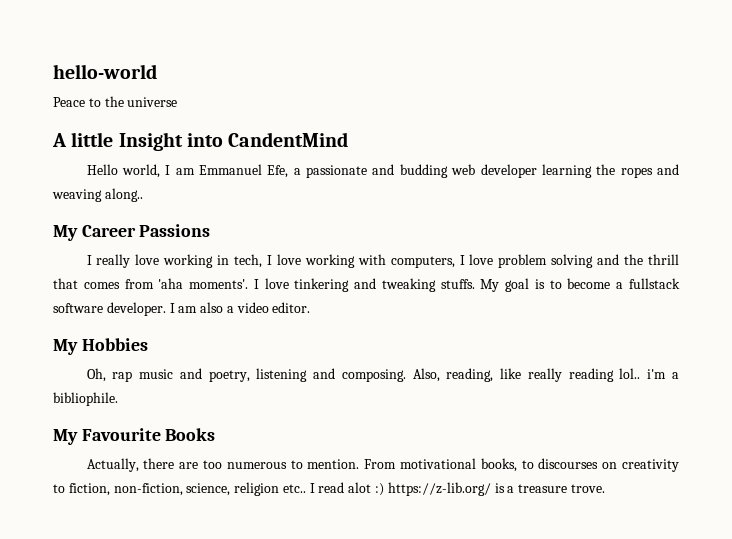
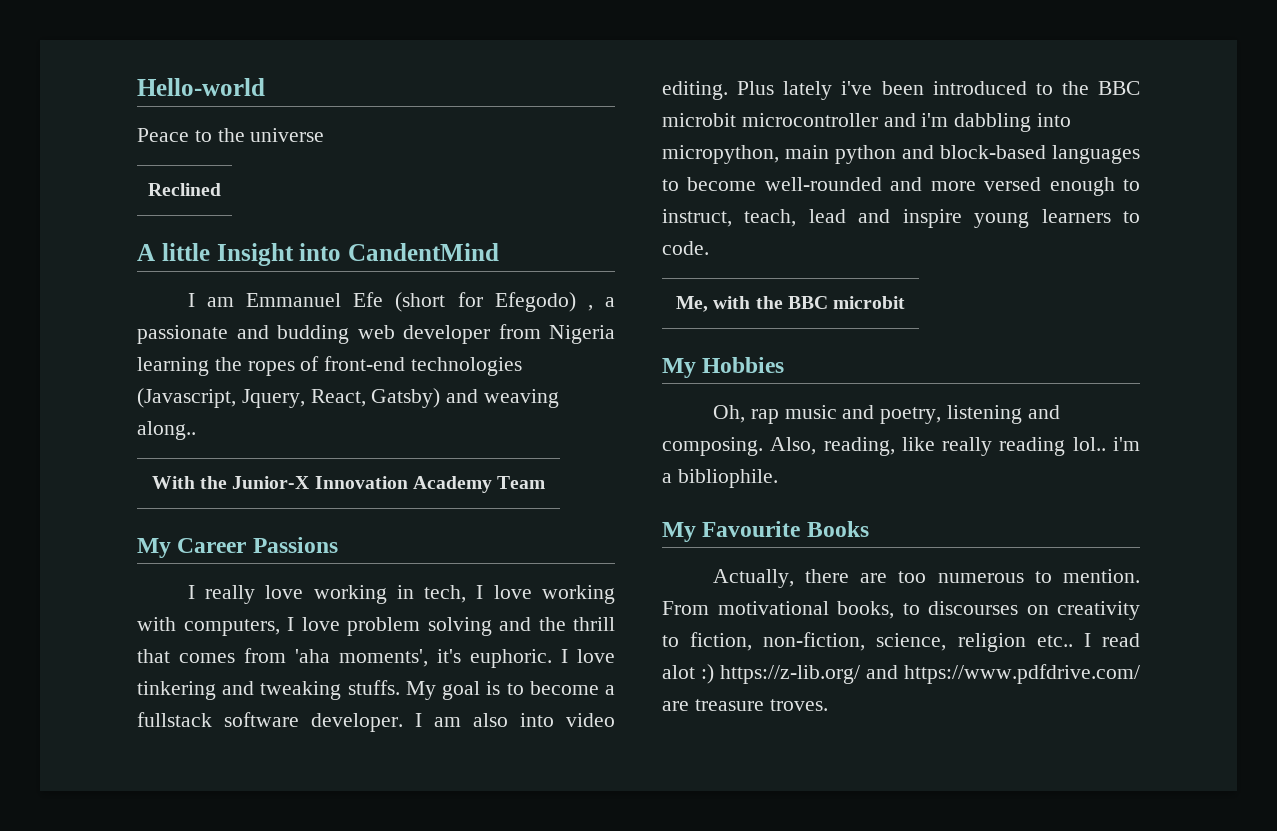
[53,64,157,79] hello-world -> [137,78,265,96] Hello-world
(178, 102) none -> [148,183,221,196] // Reclined
[86,164,160,178] Hello world, -> (499, 252) none
[267,165,289,178] Efe, -> [353,292,593,312] Efe (short for Efegodo) ,
(537, 171) none -> [498,324,615,344] from Nigeria
[656,164,679,175] [52,188,143,202] and weaving along.. -> [300,356,523,376] [137,388,560,408] [137,421,196,440] [151,476,546,493] of front-end technologies (Javascript, Jquery, React, Gatsby) and weaving along.. // With the Junior-X Innovation Academy Team
[189,279,249,289] moments'. -> [339,649,552,668] moments', it's euphoric.
[226,302,311,313] a video editor. -> [520,713,615,727] [662,81,1140,100] [662,113,1072,132] [662,145,1140,164] [662,177,1140,196] [662,209,1140,228] [662,241,709,255] [675,296,906,312] into video editing. Plus lately i've been introduced to the BBC microbit microcontroller and i'm dabbling into micropython, main python and block-based languages to become well-rounded and more versed enough to instruct, teach, lead and inspire young learners to code. // Me, with the BBC microbit
[494,483,605,493] is a treasure trove. -> [866,664,1140,684] [662,699,828,711] and https://www.pdfdrive.com/ are treasure troves.

